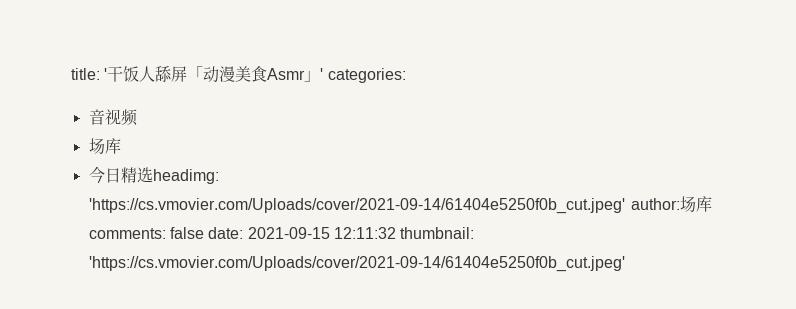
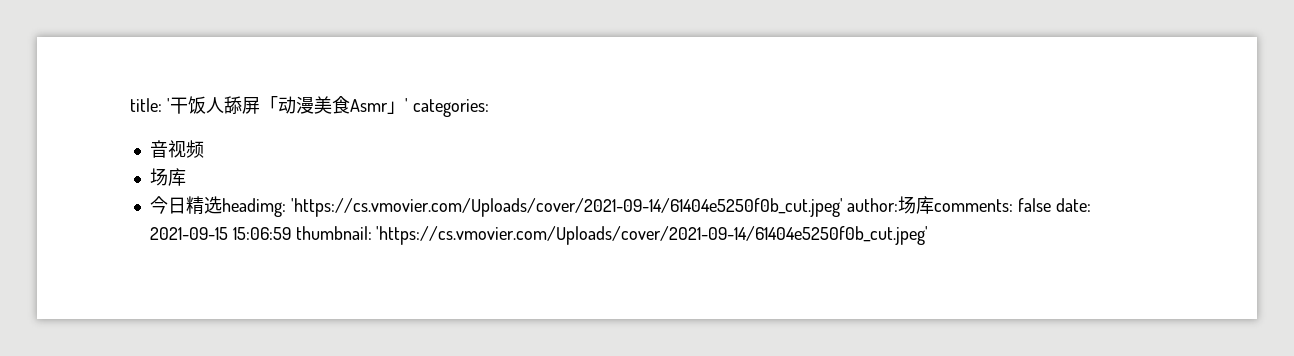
[333,227,396,239] 12:11:32 -> [232,227,291,240] 15:06:59

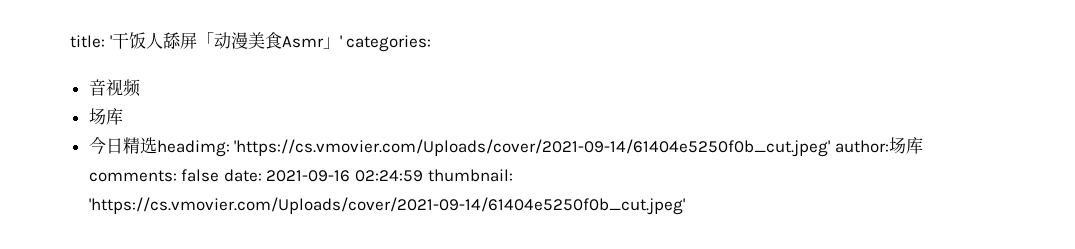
[149,227,291,240] 2021-09-15 15:06:59 -> [266,170,424,182] 2021-09-16 02:24:59

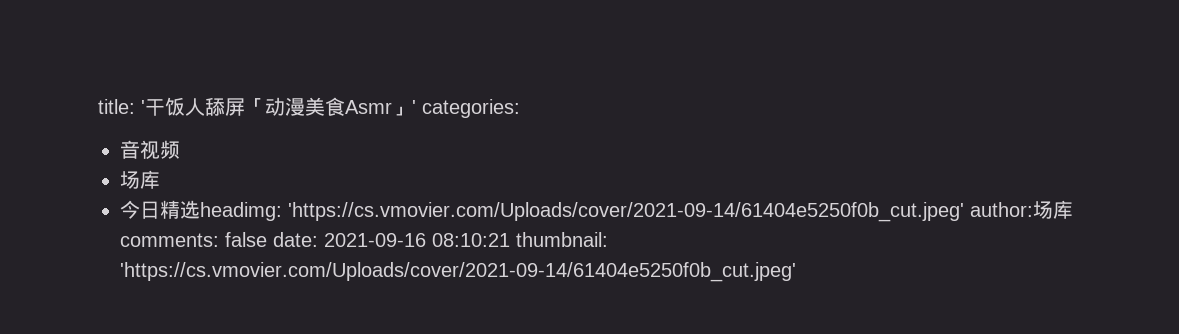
[355,170,424,182] 02:24:59 -> [432,233,510,247] 08:10:21

